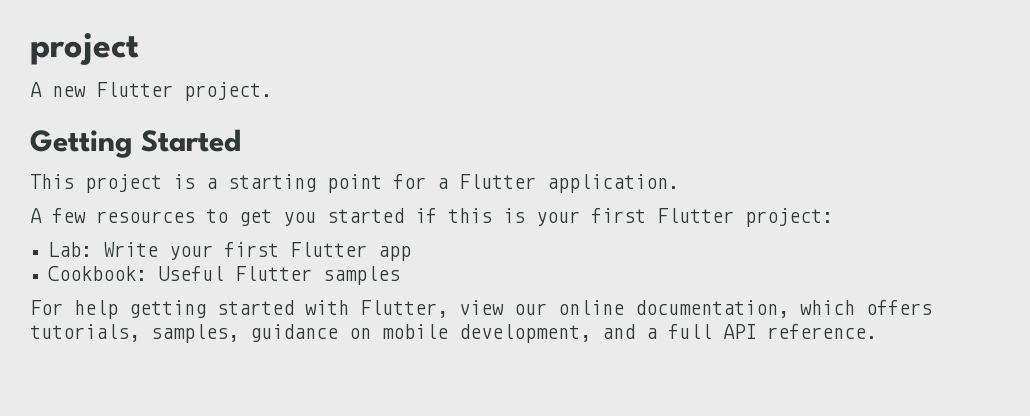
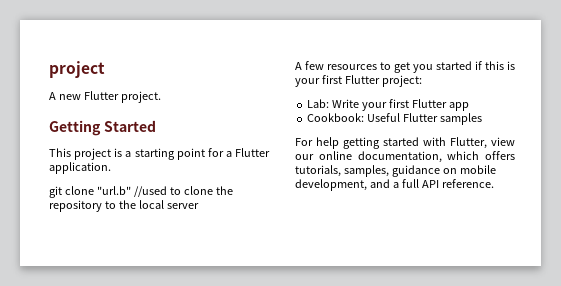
(679, 183) none -> [49,186,233,198] [49,200,199,212] // git clone "url.b" //used to clone the repository to the local server

